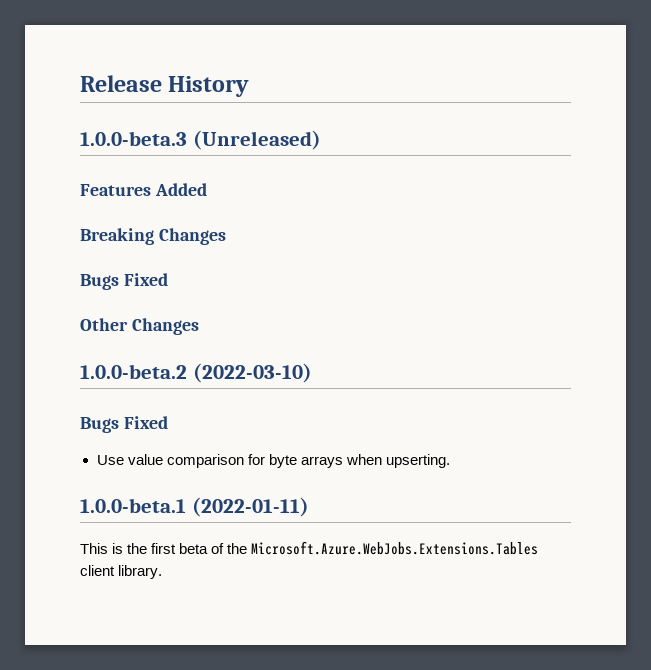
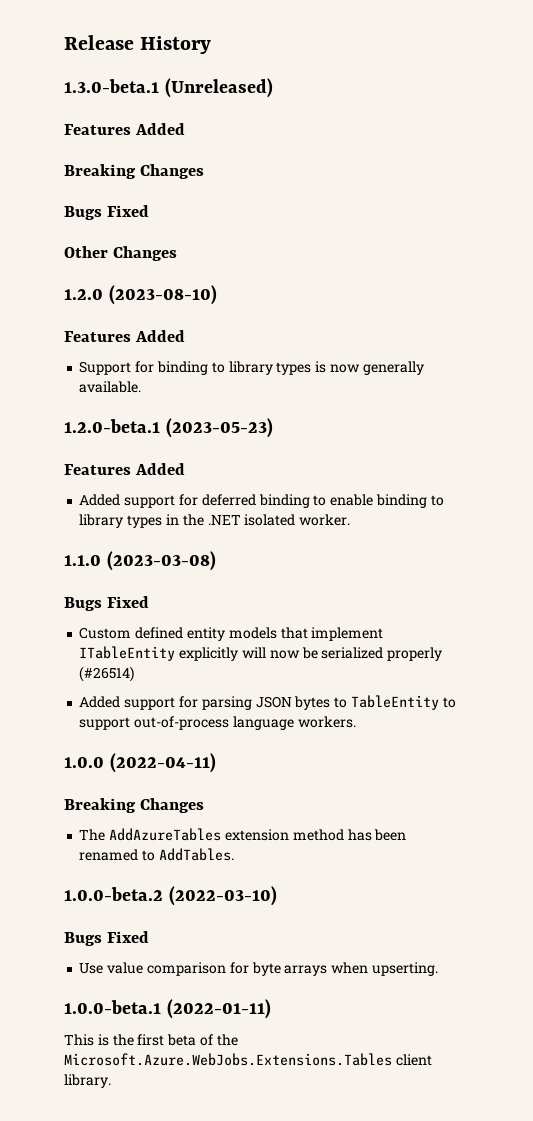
[80,131,187,146] 1.0.0-beta.3 -> [64,79,159,93] 1.3.0-beta.1
(199, 326) none -> [64,285,217,305] [64,330,186,342] [79,361,424,375] [79,381,142,393] [64,418,273,438] [64,463,186,475] [79,494,444,508] [79,514,351,528] [64,551,216,571] [64,596,150,611] [79,627,384,641] [79,646,443,661] [79,666,135,682] [79,695,456,710] [79,716,356,730] [64,753,216,773] [64,798,205,813] [79,828,407,841] [79,848,234,861] // 1.2.0 (2023-08-10) // Features Added // Support for binding to library types is now generally available. // 1.2.0-beta.1 (2023-05-23) // Features Added // Added support for deferred binding to enable binding to library types in the .NET isolated worker. // 1.1.0 (2023-03-08) // Bugs Fixed // Custom defined entity models that implement ITableEntity explicitly will now be serialized properly (#26514) // Added support for parsing JSON bytes to TableEntity to support out-of-process language workers. // 1.0.0 (2022-04-11) // Breaking Changes // The AddAzureTables extension method has been renamed to AddTables.

